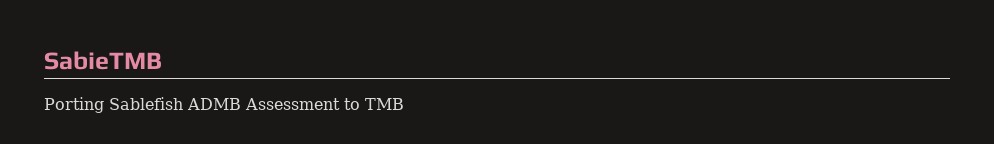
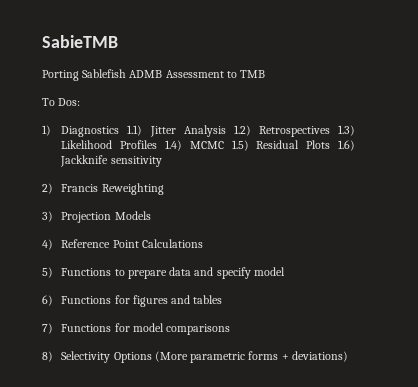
(404, 104) none -> [42,98,81,106] [42,125,355,137] [61,140,355,151] [60,155,162,167] [42,183,164,195] [42,211,151,223] [42,239,203,250] [42,267,285,279] [42,295,223,307] [42,323,231,335] [42,351,348,363] // To Dos: // 1) Diagnostics 1.1) Jitter Analysis 1.2) Retrospectives 1.3) Likelihood Profiles 1.4) MCMC 1.5) Residual Plots 1.6) Jackknife sensitivity // 2) Francis Reweighting // 3) Projection Models // 4) Reference Point Calculations // 5) Functions to prepare data and specify model // 6) Functions for figures and tables // 7) Functions for model comparisons // 8) Selectivity Options (More parametric forms + deviations)

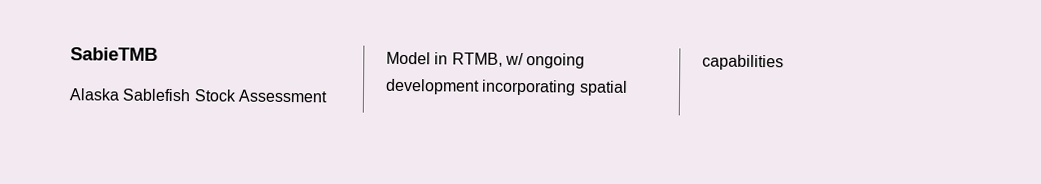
[42,69,266,81] [42,98,81,106] [42,125,355,137] [61,140,355,151] [60,155,162,167] [42,183,164,195] [42,211,151,223] [42,239,203,250] [42,267,285,279] [42,295,223,307] [42,323,231,335] [42,351,348,363] Porting Sablefish ADMB Assessment to TMB // To Dos: // 1) Diagnostics 1.1) Jitter Analysis 1.2) Retrospectives 1.3) Likelihood Profiles 1.4) MCMC 1.5) Residual Plots 1.6) Jackknife sensitivity // 2) Francis Reweighting // 3) Projection Models // 4) Reference Point Calculations // 5) Functions to prepare data and specify model // 6) Functions for figures and tables // 7) Functions for model comparisons // 8) Selectivity Options (More parametric forms + deviations) -> [69,88,328,103] [386,51,586,69] [385,78,628,96] [702,54,784,71] Alaska Sablefish Stock Assessment Model in RTMB, w/ ongoing development incorporating spatial capabilities

